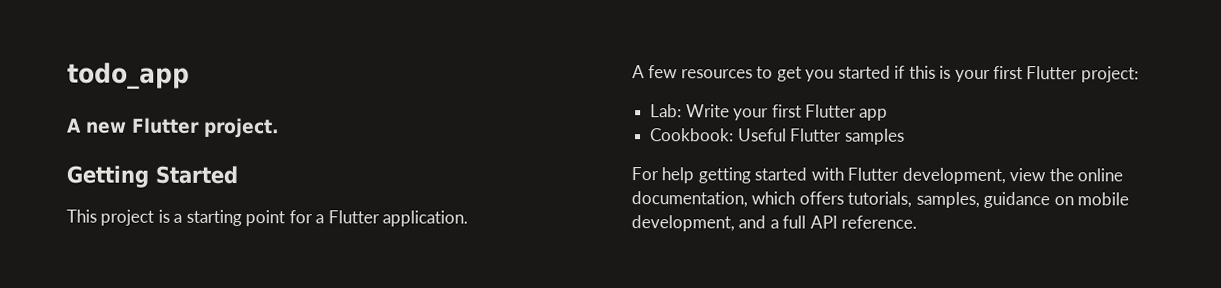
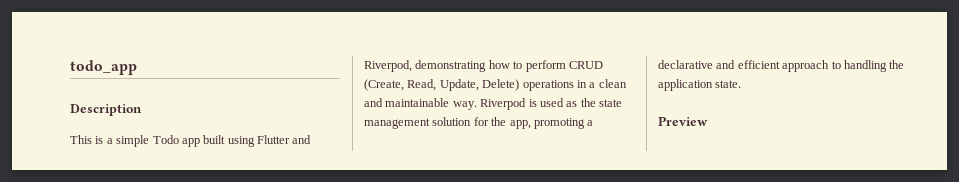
[67,117,280,139] [66,165,238,188] A new Flutter project. // Getting Started -> [70,104,142,116] Description
[100,209,155,226] project -> (92, 139) none
[185,209,469,227] [632,65,1139,83] [650,104,889,121] [650,128,905,145] [631,167,1124,185] [631,191,1130,209] [631,215,918,232] starting point for a Flutter application. // A few resources to get you started if this is your first Flutter project: // Lab: Write your first Flutter app // Cookbook: Useful Flutter samples // For help getting started with Flutter development, view the online documentation, which offers tutorials, samples, guidance on mobile development, and a full API reference. -> [116,135,312,147] [364,60,603,72] [364,79,627,91] [364,98,622,110] [364,117,594,129] [658,60,905,72] [658,79,742,91] [658,116,708,126] simple Todo app built using Flutter and Riverpod, demonstrating how to perform CRUD (Create, Read, Update, Delete) operations in a clean and maintainable way. Riverpod is used as the state management solution for the app, promoting a declarative and efficient approach to handling the application state. // Preview

